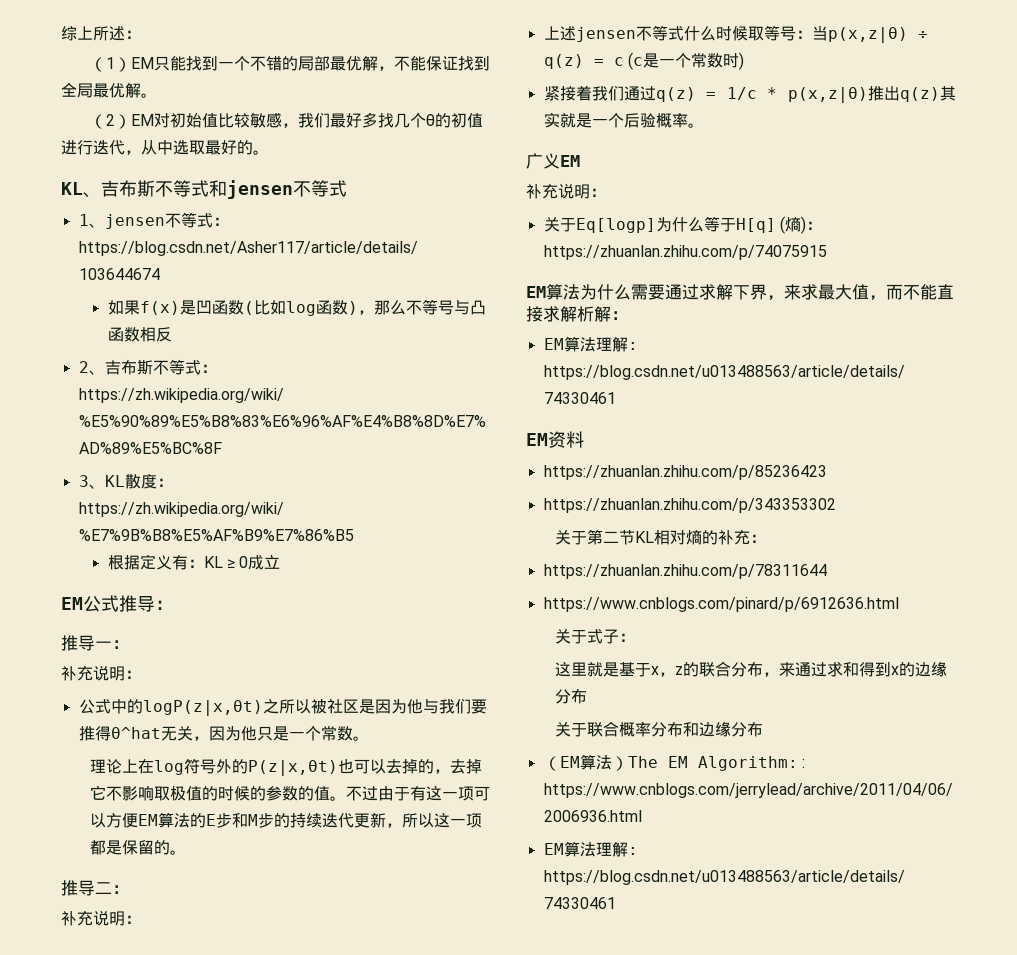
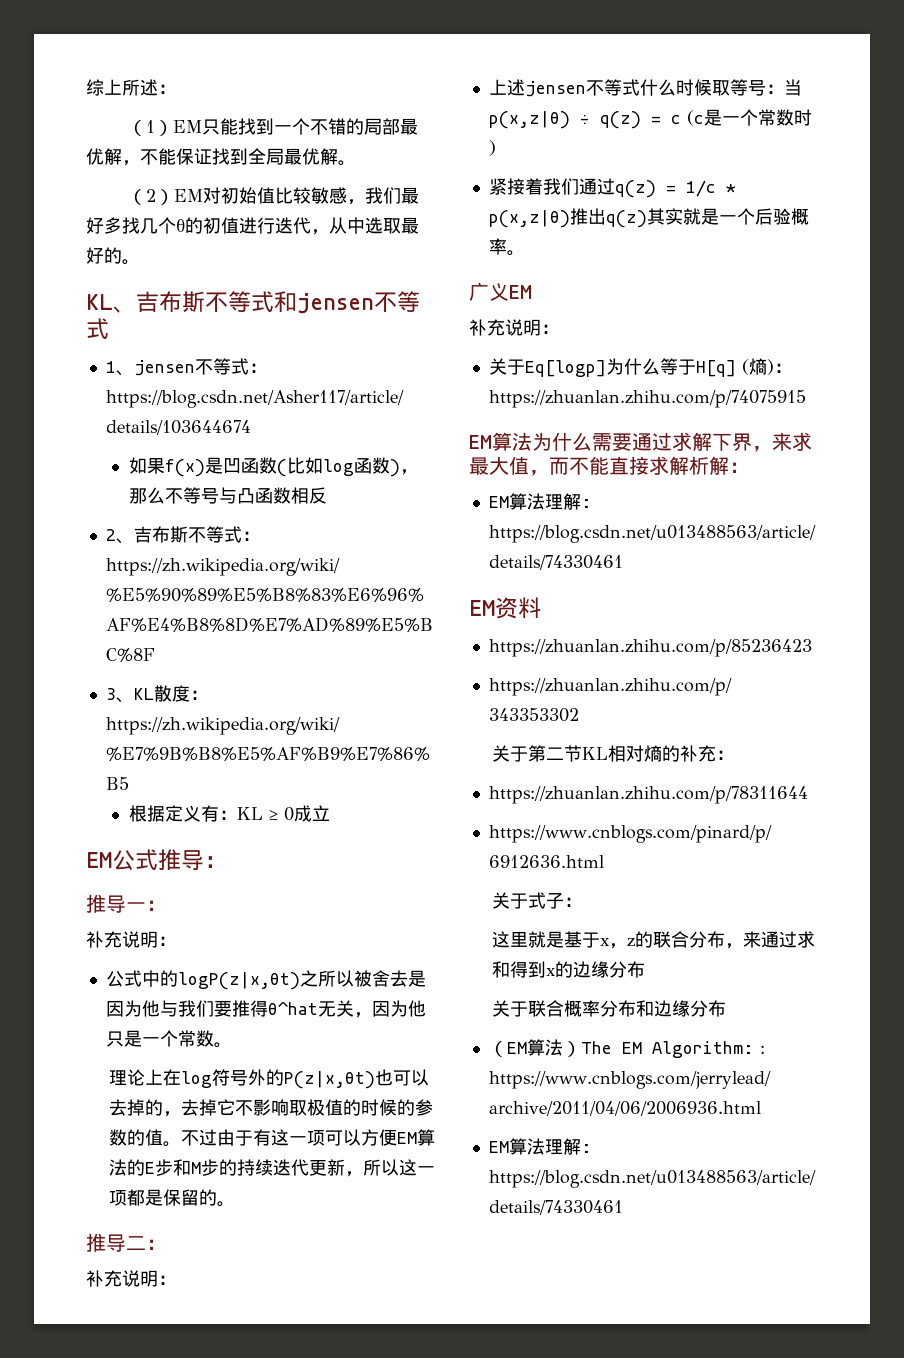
[326,699,359,714] 社区 -> [371,970,408,987] 舍去

